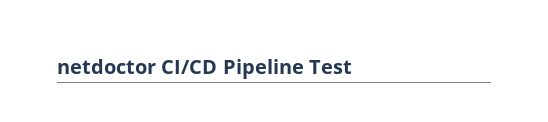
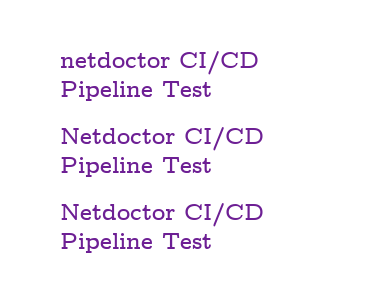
(352, 67) none -> [60,127,264,151] [60,157,212,177] [60,203,264,227] [60,233,212,253] // Netdoctor CI/CD Pipeline Test // Netdoctor CI/CD Pipeline Test

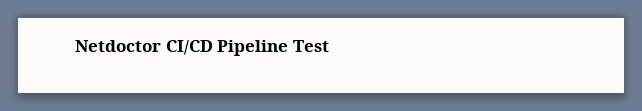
[60,51,259,75] [60,81,212,101] [60,127,264,151] [60,157,212,177] [60,203,264,227] [60,233,212,253] netdoctor CI/CD Pipeline Test // Netdoctor CI/CD Pipeline Test // Netdoctor CI/CD Pipeline Test -> [75,40,329,56] Netdoctor CI/CD Pipeline Test

